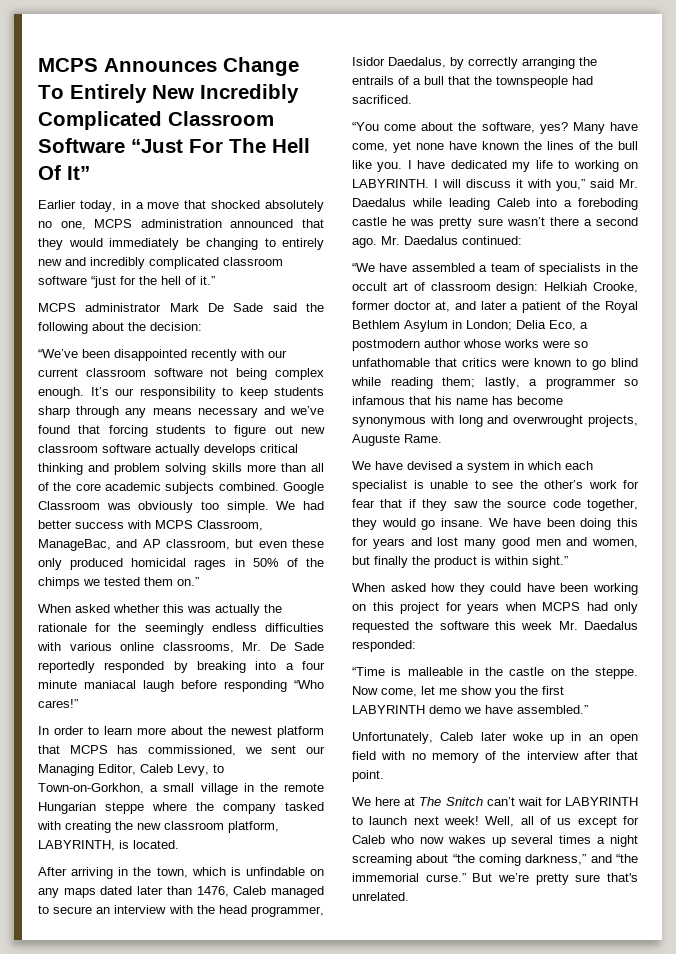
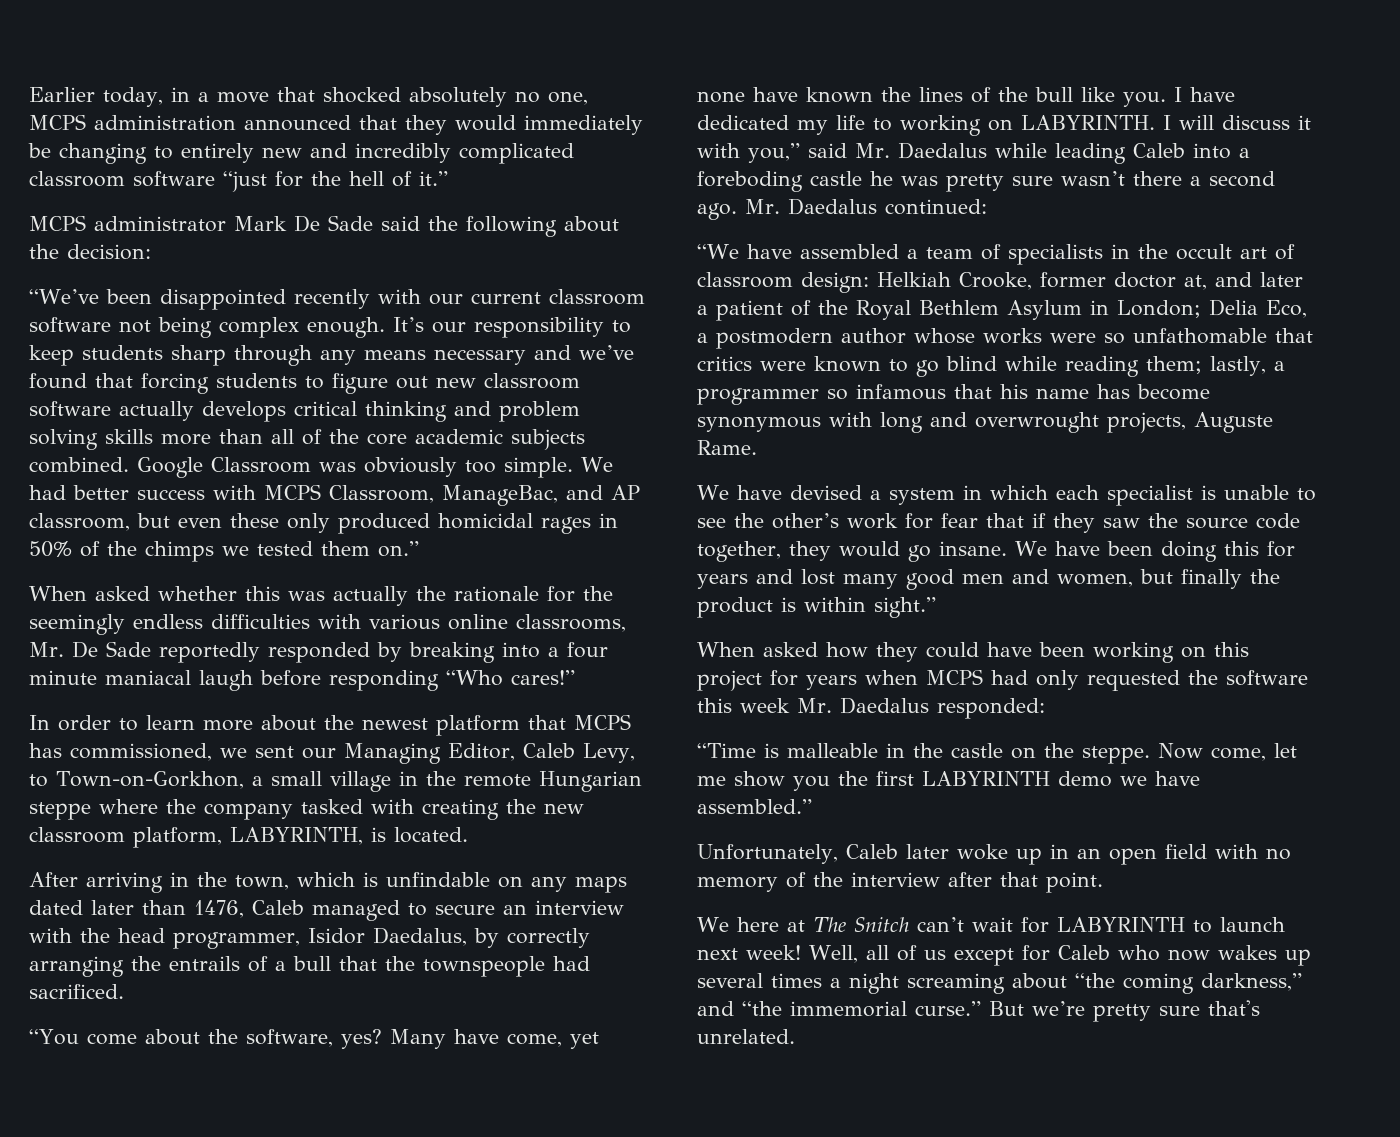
[38,57,299,76] [38,84,299,103] [38,111,274,130] [38,138,310,153] [38,165,90,180] MCPS Announces Change To Entirely New Incredibly Complicated Classroom Software “Just For The Hell Of It” // -> (29, 94) none

